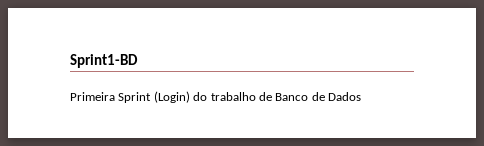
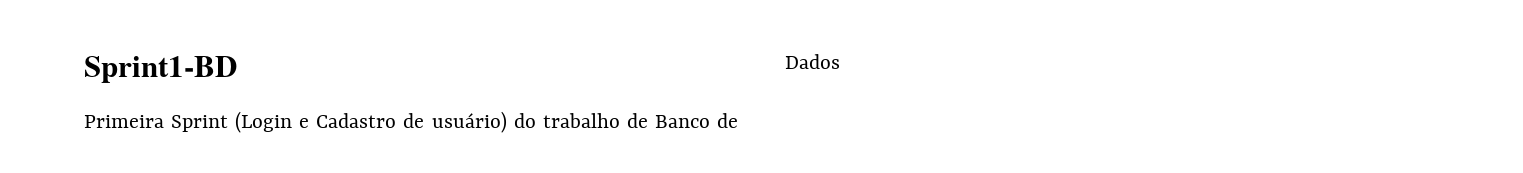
[153,91,190,103] (Login) -> [235,111,507,133] (Login e Cadastro de usuário)

